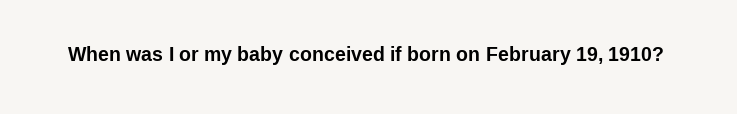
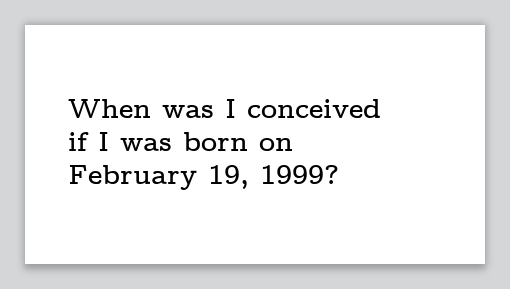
[178,46,402,65] or my baby conceived if -> [247,99,381,118] [68,132,172,151] conceived if I was
[608,47,665,61] 1910? -> [260,165,339,184] 1999?

